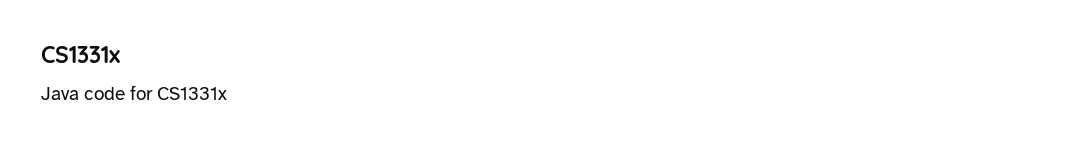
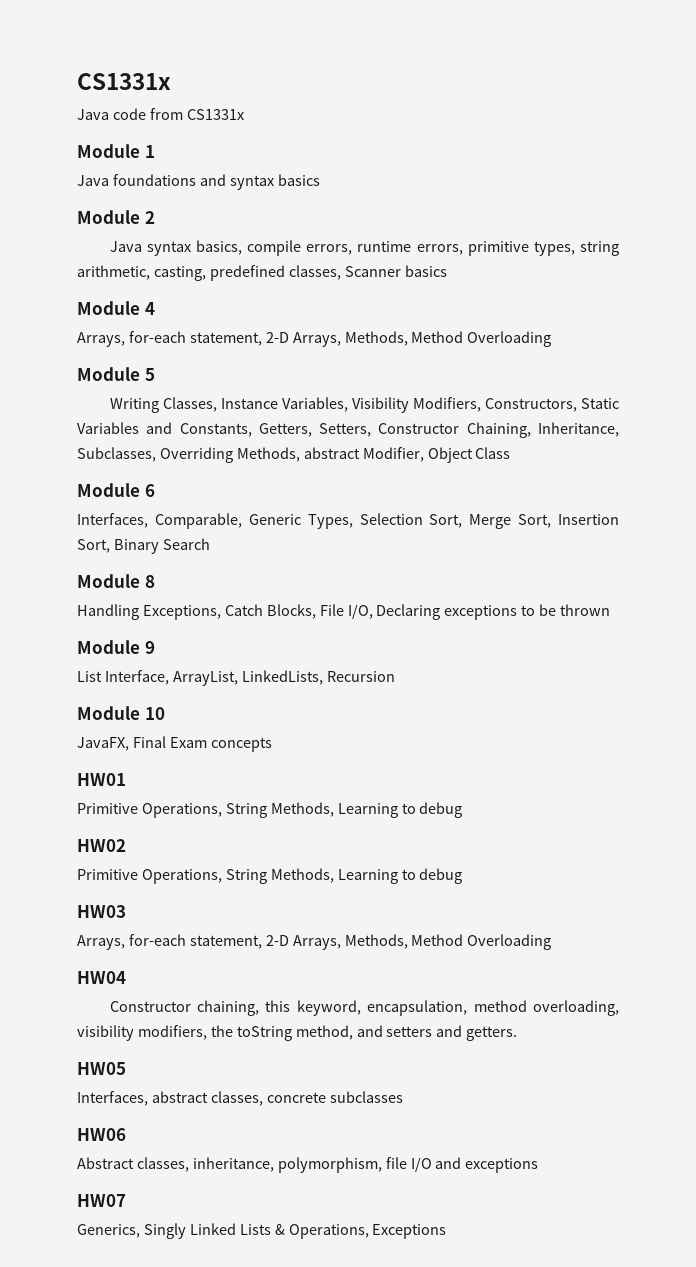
[130,85,228,100] for CS1331x -> [149,108,244,120] [77,144,155,158] [77,174,320,190] [77,210,155,224] [109,240,619,256] [77,265,447,281] [77,301,155,315] [77,331,552,347] [77,367,155,381] [109,397,620,413] [77,422,619,438] [77,447,511,463] [77,483,155,497] [77,513,619,529] [77,538,210,554] [77,574,155,588] [77,604,611,620] [77,640,155,654] [77,670,395,686] [77,706,165,720] [77,736,272,752] [77,773,126,786] [77,802,463,818] [77,839,126,852] [77,868,463,884] [77,905,126,918] [77,934,552,950] [77,971,126,984] [109,1000,619,1016] [77,1025,518,1041] [77,1062,126,1075] [77,1091,403,1106] [77,1128,126,1141] [77,1157,539,1173] [77,1194,126,1207] [77,1223,447,1239] from CS1331x // Module 1 // Java foundations and syntax basics // Module 2 // Java syntax basics, compile errors, runtime errors, primitive types, string arithmetic, casting, predefined classes, Scanner basics // Module 4 // Arrays, for-each statement, 2-D Arrays, Methods, Method Overloading // Module 5 // Writing Classes, Instance Variables, Visibility Modifiers, Constructors, Static Variables and Constants, Getters, Setters, Constructor Chaining, Inheritance, Subclasses, Overriding Methods, abstract Modifier, Object Class // Module 6 // Interfaces, Comparable, Generic Types, Selection Sort, Merge Sort, Insertion Sort, Binary Search // Module 8 // Handling Exceptions, Catch Blocks, File I/O, Declaring exceptions to be thrown // Module 9 // List Interface, ArrayList, LinkedLists, Recursion // Module 10 // JavaFX, Final Exam concepts // HW01 // Primitive Operations, String Methods, Learning to debug // HW02 // Primitive Operations, String Methods, Learning to debug // HW03 // Arrays, for-each statement, 2-D Arrays, Methods, Method Overloading // HW04 // Constructor chaining, this keyword, encapsulation, method overloading, visibility modifiers, the toString method, and setters and getters. // HW05 // Interfaces, abstract classes, concrete subclasses // HW06 // Abstract classes, inheritance, polymorphism, file I/O and exceptions // HW07 // Generics, Singly Linked Lists & Operations, Exceptions

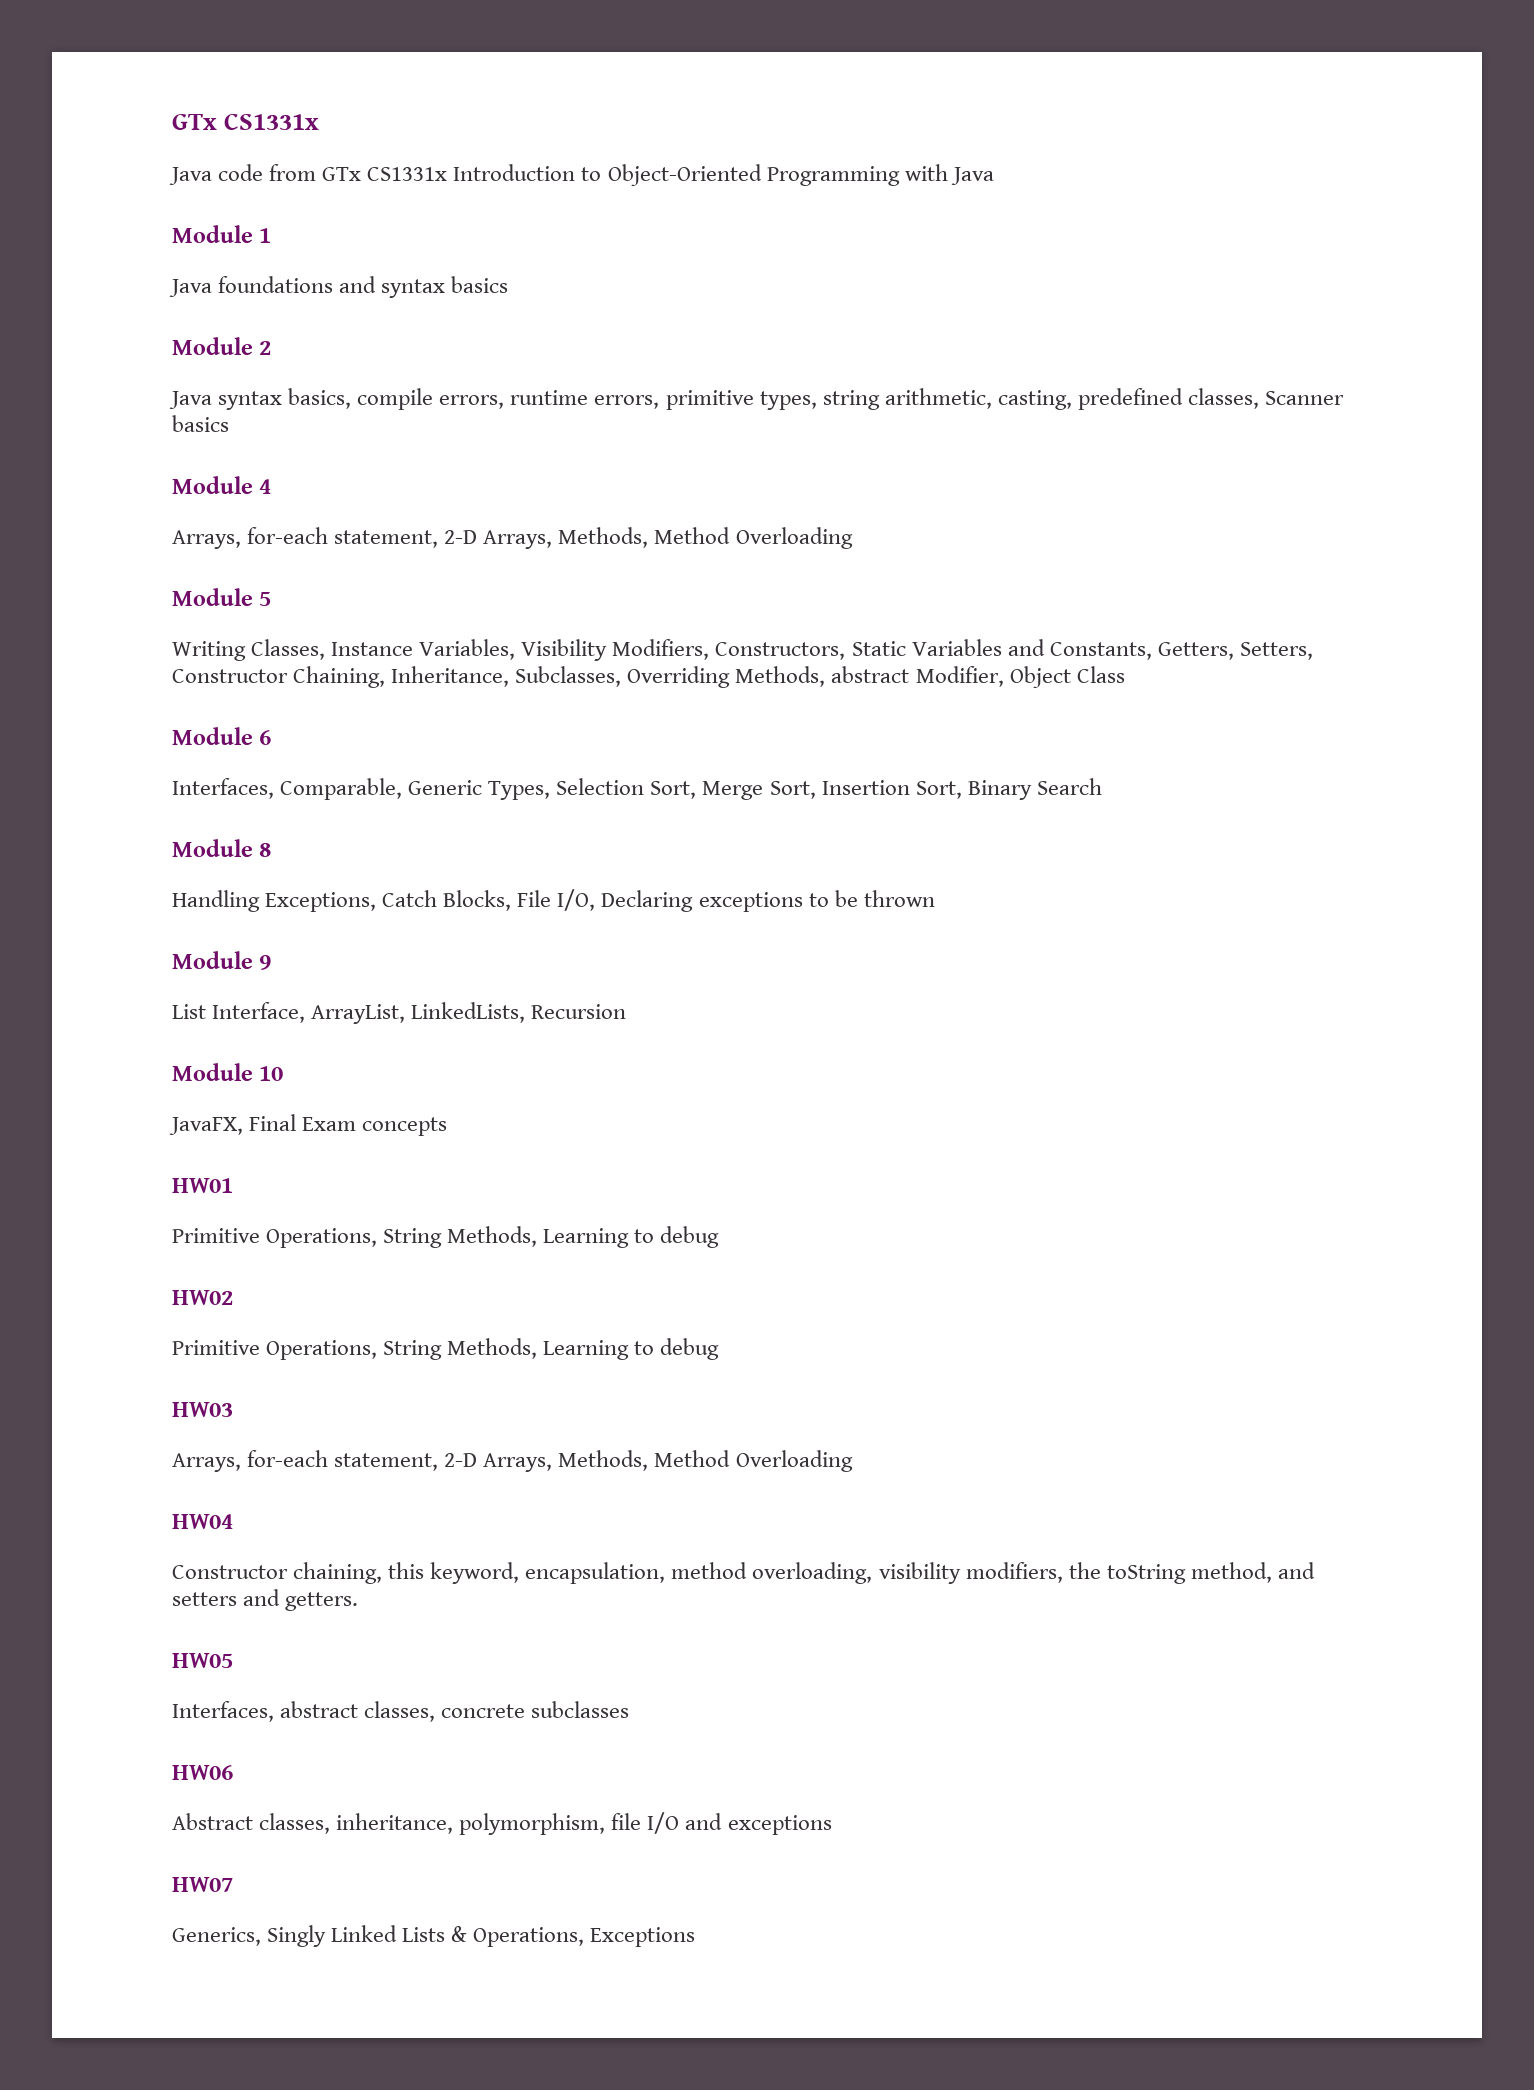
(77, 81) none -> [172,114,217,130] GTx
[186,109,244,120] CS1331x -> [322,164,994,186] GTx CS1331x Introduction to Object-Oriented Programming with Java

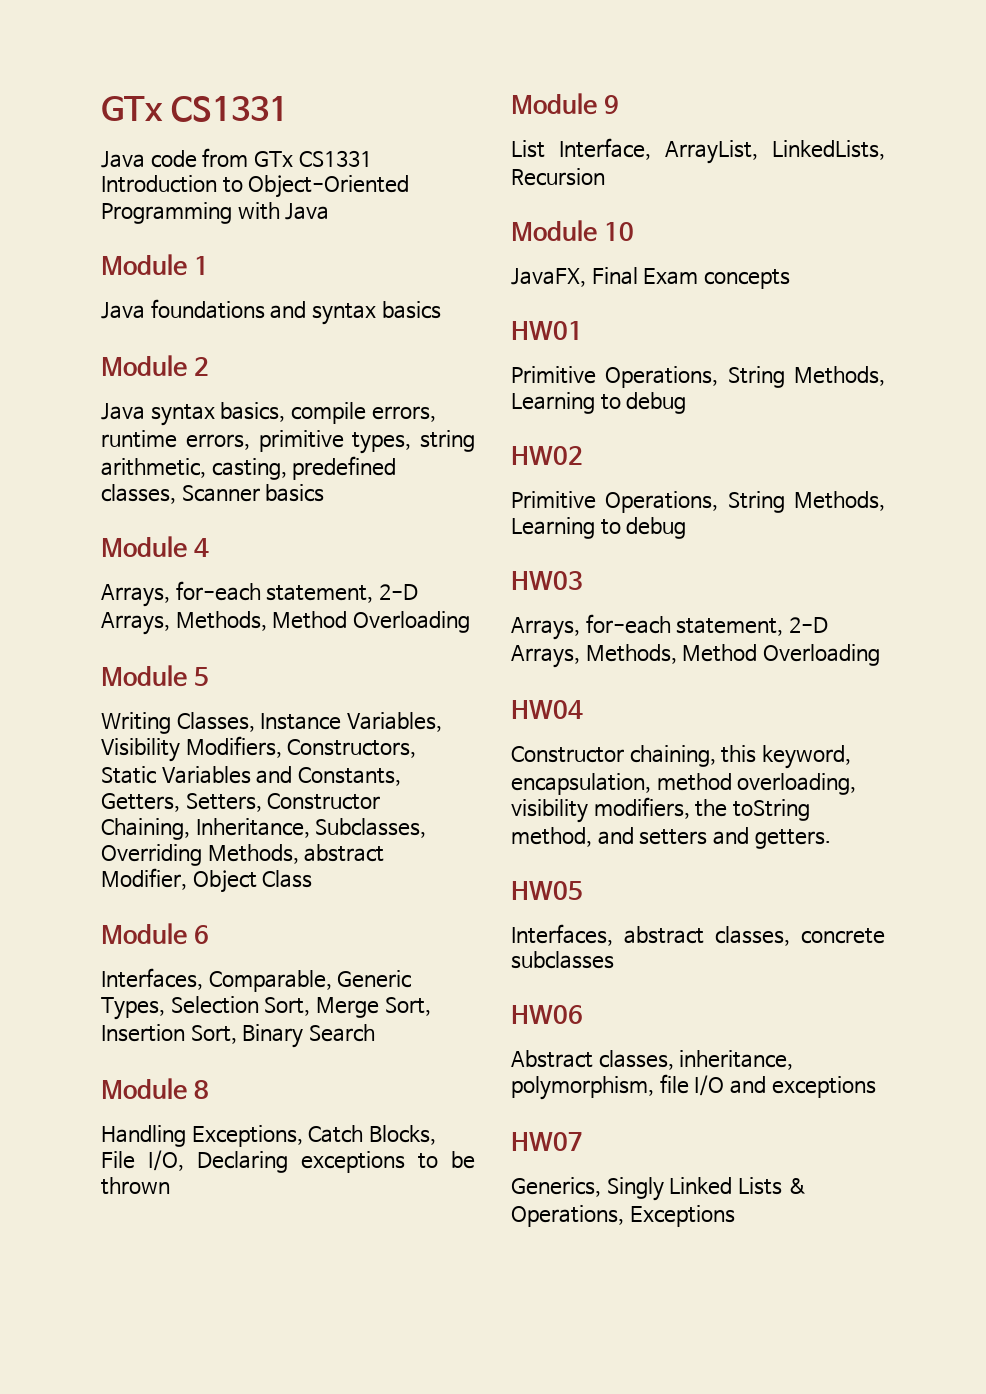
[172,113,320,130] GTx CS1331x -> [101,96,288,122] GTx CS1331
[367,167,448,181] CS1331x -> [298,150,372,167] CS1331

